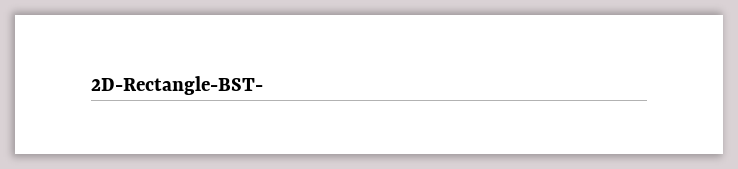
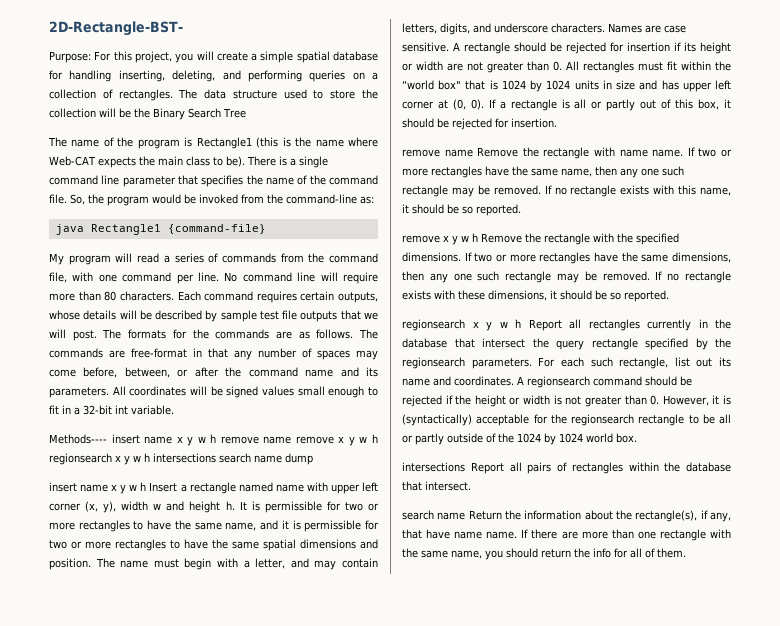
(263, 85) none -> [49,51,379,63] [49,70,378,82] [49,89,378,101] [49,108,246,120] [48,137,378,149] [49,156,328,168] [49,175,378,187] [49,194,374,206] [55,224,266,235] [49,253,378,265] [49,272,378,284] [49,291,378,303] [49,310,378,322] [49,329,378,341] [49,348,378,360] [49,367,379,378] [49,386,378,398] [49,405,174,415] [49,434,379,446] [49,453,313,465] [49,482,378,494] [49,501,379,513] [49,520,379,532] [49,539,378,551] [49,558,378,570] [402,23,686,35] [402,42,731,54] [402,61,731,73] [402,80,731,92] [402,99,731,111] [402,118,557,130] [402,147,732,159] [402,166,684,178] [402,185,731,197] [402,204,521,216] [402,233,679,245] [402,252,731,264] [402,271,731,283] [402,290,669,302] [402,319,731,331] [402,338,731,350] [402,357,731,369] [402,376,692,388] [402,395,731,407] [402,414,731,426] [402,433,637,445] [402,462,731,474] [402,481,471,491] [402,510,731,522] [402,529,731,541] [402,548,686,560] // Purpose: For this project, you will create a simple spatial database for handling inserting, deleting, and performing queries on a collection of rectangles. The data structure used to store the collection will be the Binary Search Tree // The name of the program is Rectangle1 (this is the name where Web-CAT expects the main class to be). There is a single command line parameter that specifies the name of the command file. So, the program would be invoked from the command-line as: // java Rectangle1 {command-file} // My program will read a series of commands from the command file, with one command per line. No command line will require more than 80 characters. Each command requires certain outputs, whose details will be described by sample test file outputs that we will post. The formats for the commands are as follows. The commands are free-format in that any number of spaces may come before, between, or after the command name and its parameters. All coordinates will be signed values small enough to fit in a 32-bit int variable. // Methods---- insert name x y w h remove name remove x y w h regionsearch x y w h intersections search name dump // insert name x y w h Insert a rectangle named name with upper left corner (x, y), width w and height h. It is permissible for two or more rectangles to have the same name, and it is permissible for two or more rectangles to have the same spatial dimensions and position. The name must begin with a letter, and may contain letters, digits, and underscore characters. Names are case sensitive. A rectangle should be rejected for insertion if its height or width are not greater than 0. All rectangles must fit within the “world box" that is 1024 by 1024 units in size and has upper left corner at (0, 0). If a rectangle is all or partly out of this box, it should be rejected for insertion. // remove name Remove the rectangle with name name. If two or more rectangles have the same name, then any one such rectangle may be removed. If no rectangle exists with this name, it should be so reported. // remove x y w h Remove the rectangle with the specified dimensions. If two or more rectangles have the same dimensions, then any one such rectangle may be removed. If no rectangle exists with these dimensions, it should be so reported. // regionsearch x y w h Report all rectangles currently in the database that intersect the query rectangle specified by the regionsearch parameters. For each such rectangle, list out its name and coordinates. A regionsearch command should be rejected if the height or width is not greater than 0. However, it is (syntactically) acceptable for the regionsearch rectangle to be all or partly outside of the 1024 by 1024 world box. // intersections Report all pairs of rectangles within the database that intersect. // search name Return the information about the rectangle(s), if any, that have name name. If there are more than one rectangle with the same name, you should return the info for all of them.

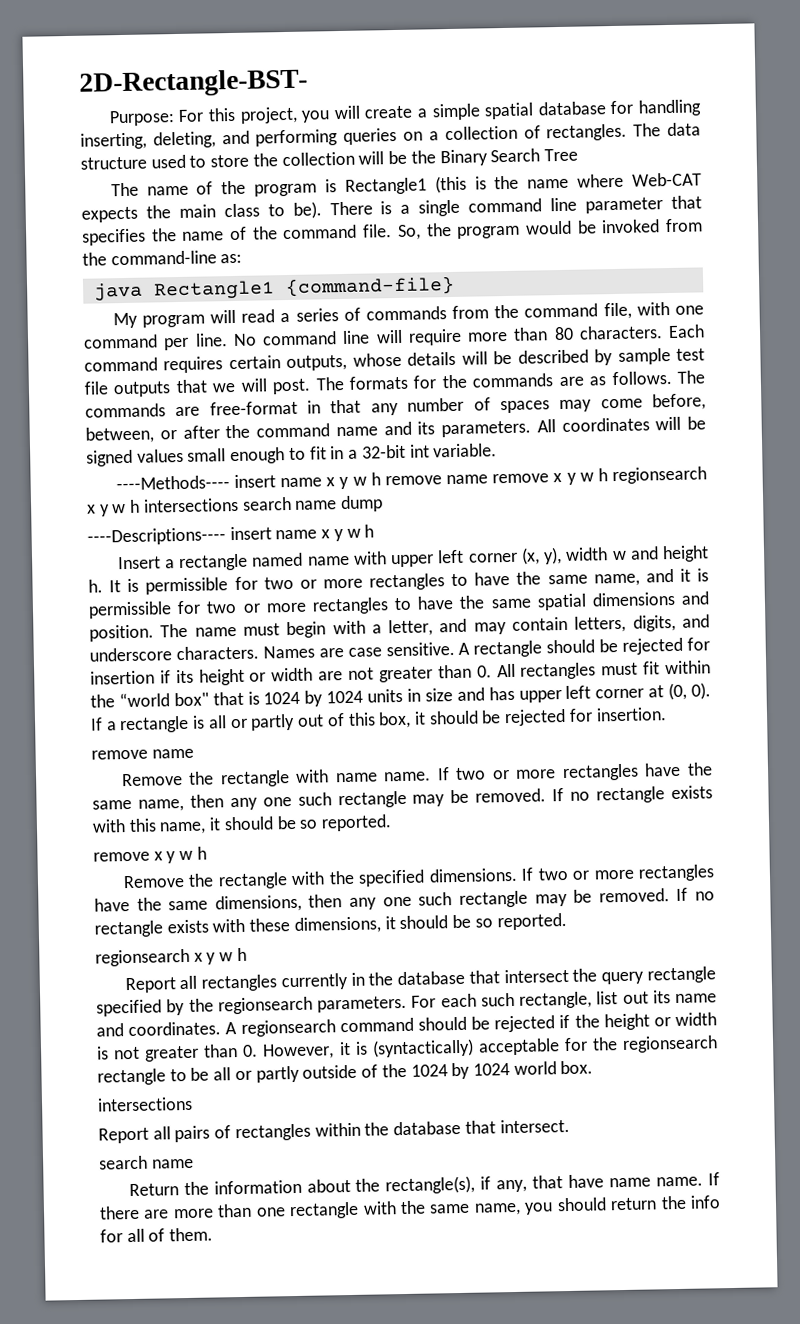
[49,434,107,444] Methods---- -> [115,475,230,491] ----Methods----
[49,482,147,494] insert name x y w h -> [87,524,375,546] ----Descriptions---- insert name x y w h //
(473, 153) none -> (194, 753) //
(478, 237) none -> (207, 853) //
(521, 323) none -> (247, 954) //
(465, 467) none -> (193, 1104) //
(466, 516) none -> (194, 1163) //

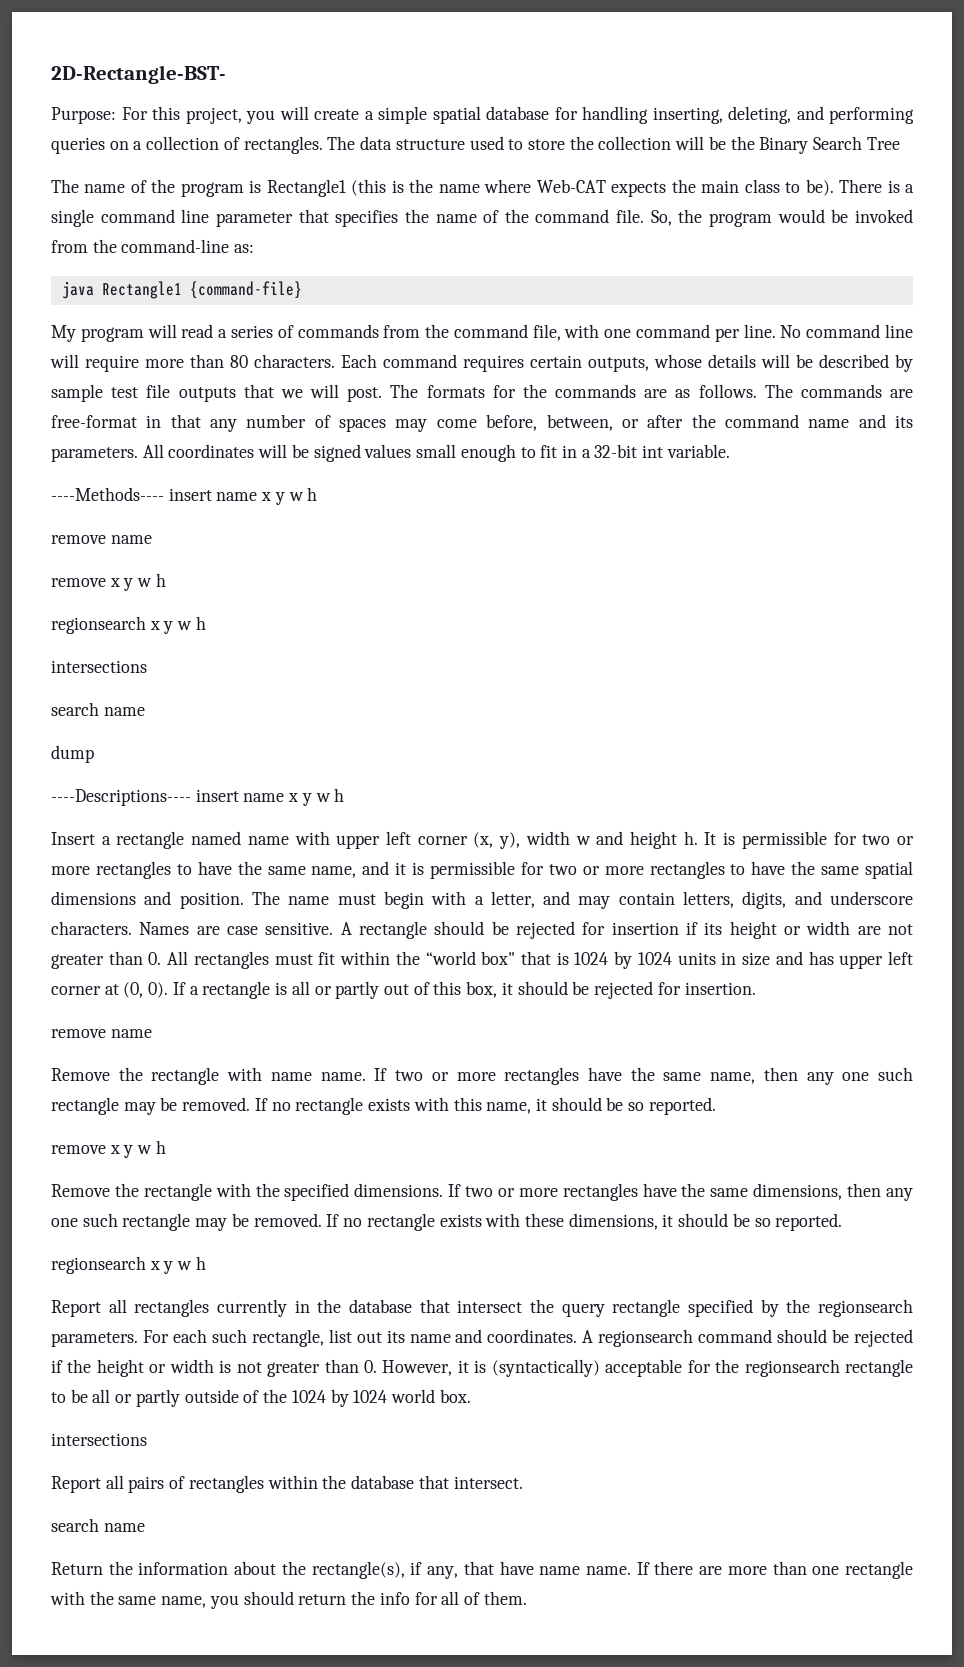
[384,466,707,486] [87,496,338,517] remove name remove x y w h regionsearch x y w h intersections search name -> [51,535,152,544] [51,573,166,591] [51,616,206,634] [51,660,147,673] [51,702,145,716] // remove name // remove x y w h // regionsearch x y w h // intersections // search name //

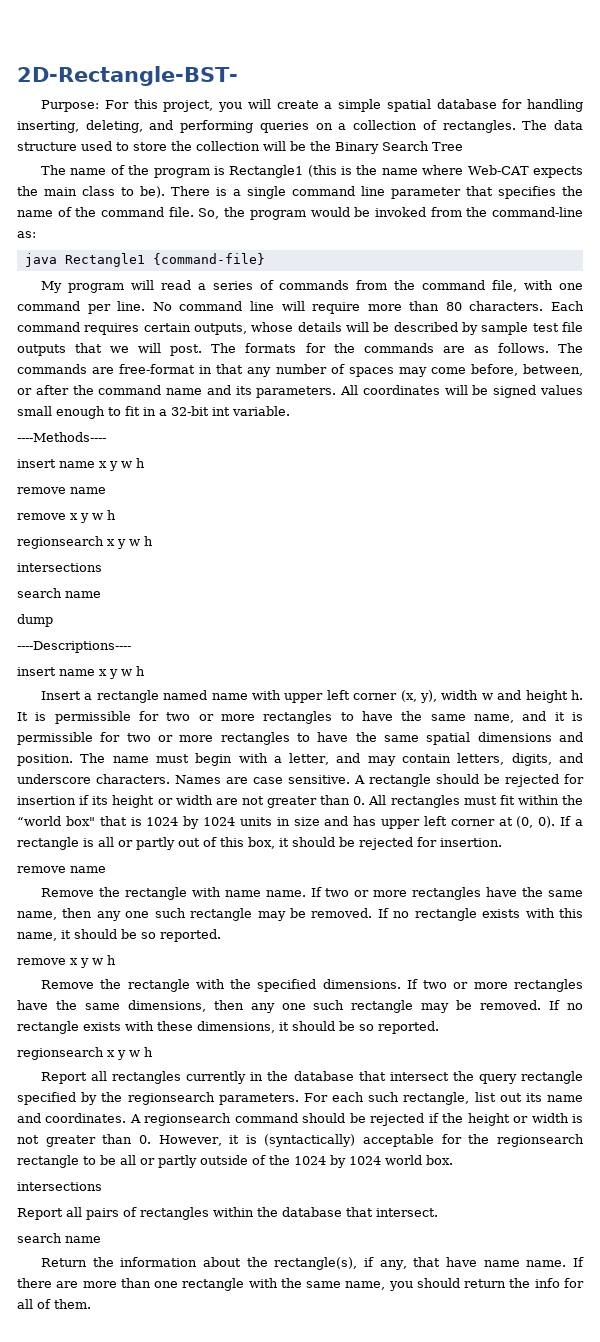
(164, 494) none -> (106, 437) //
(191, 797) none -> (131, 647) //

